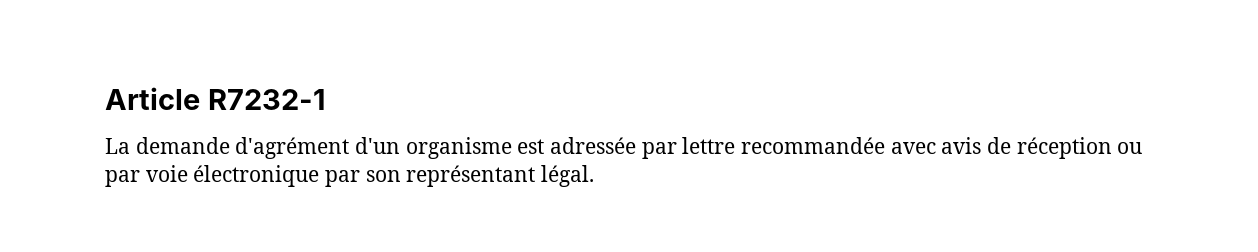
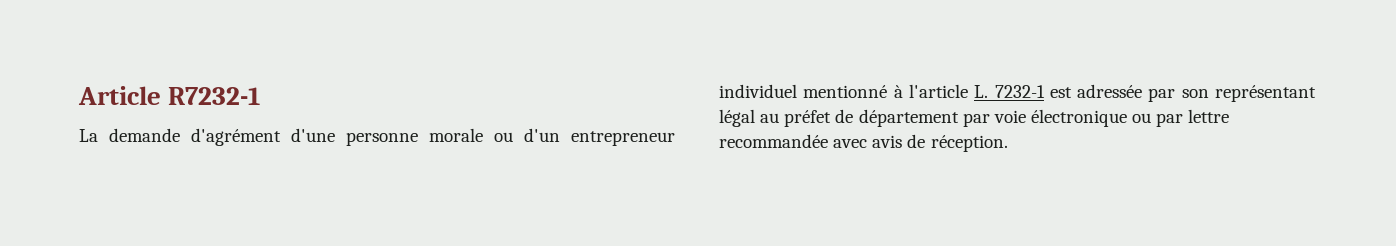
[355,137,637,159] d'un organisme est adressée -> [291,128,675,146] [719,84,1316,102] [719,109,1152,127] d'une personne morale ou d'un entrepreneur individuel mentionné à l'article L. 7232-1 est adressée par son représentant légal au préfet de département par voie électronique ou
[1016,137,1143,159] [105,165,595,187] réception ou par voie électronique par son représentant légal. -> [930,135,1008,152] réception.

